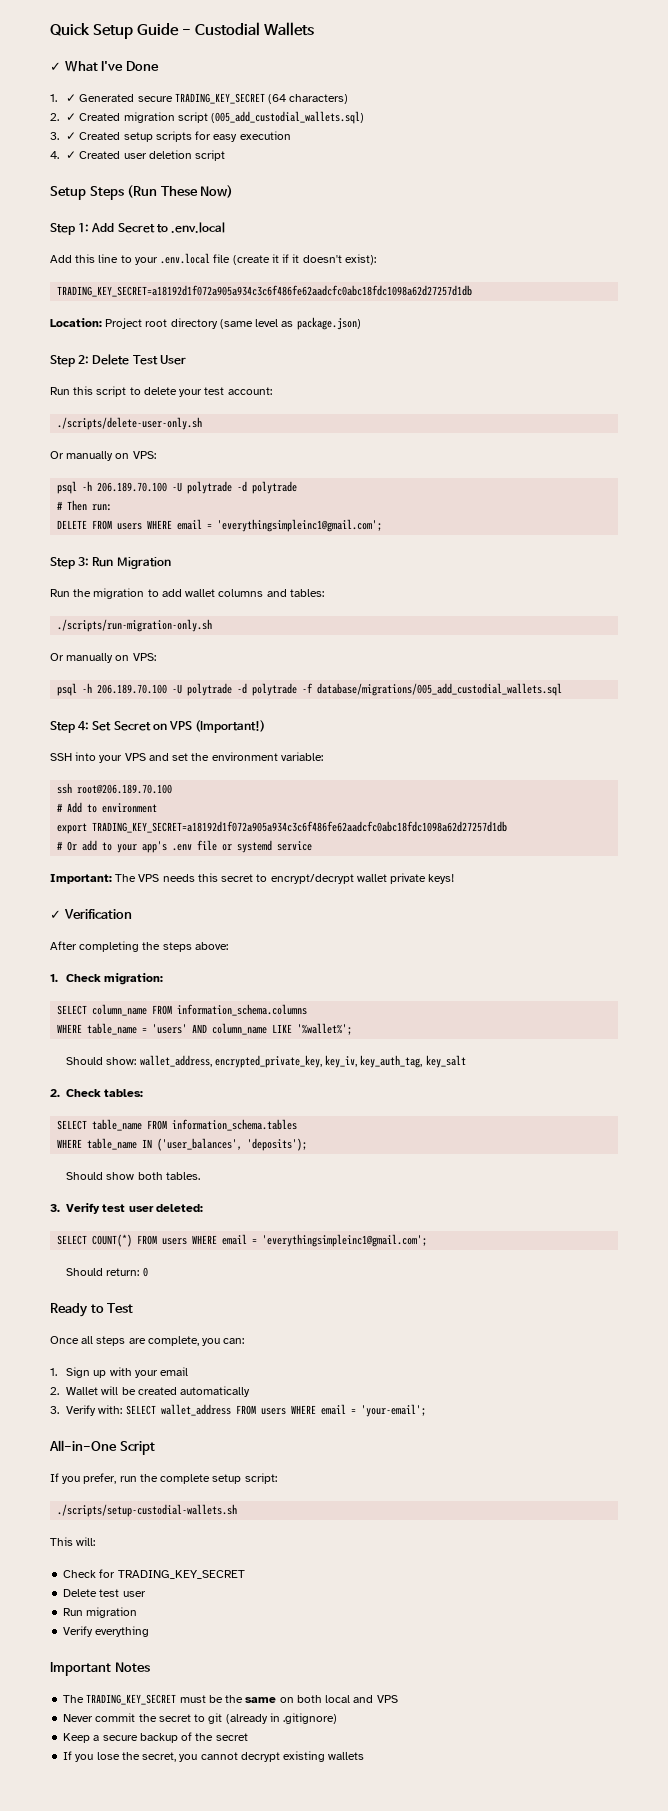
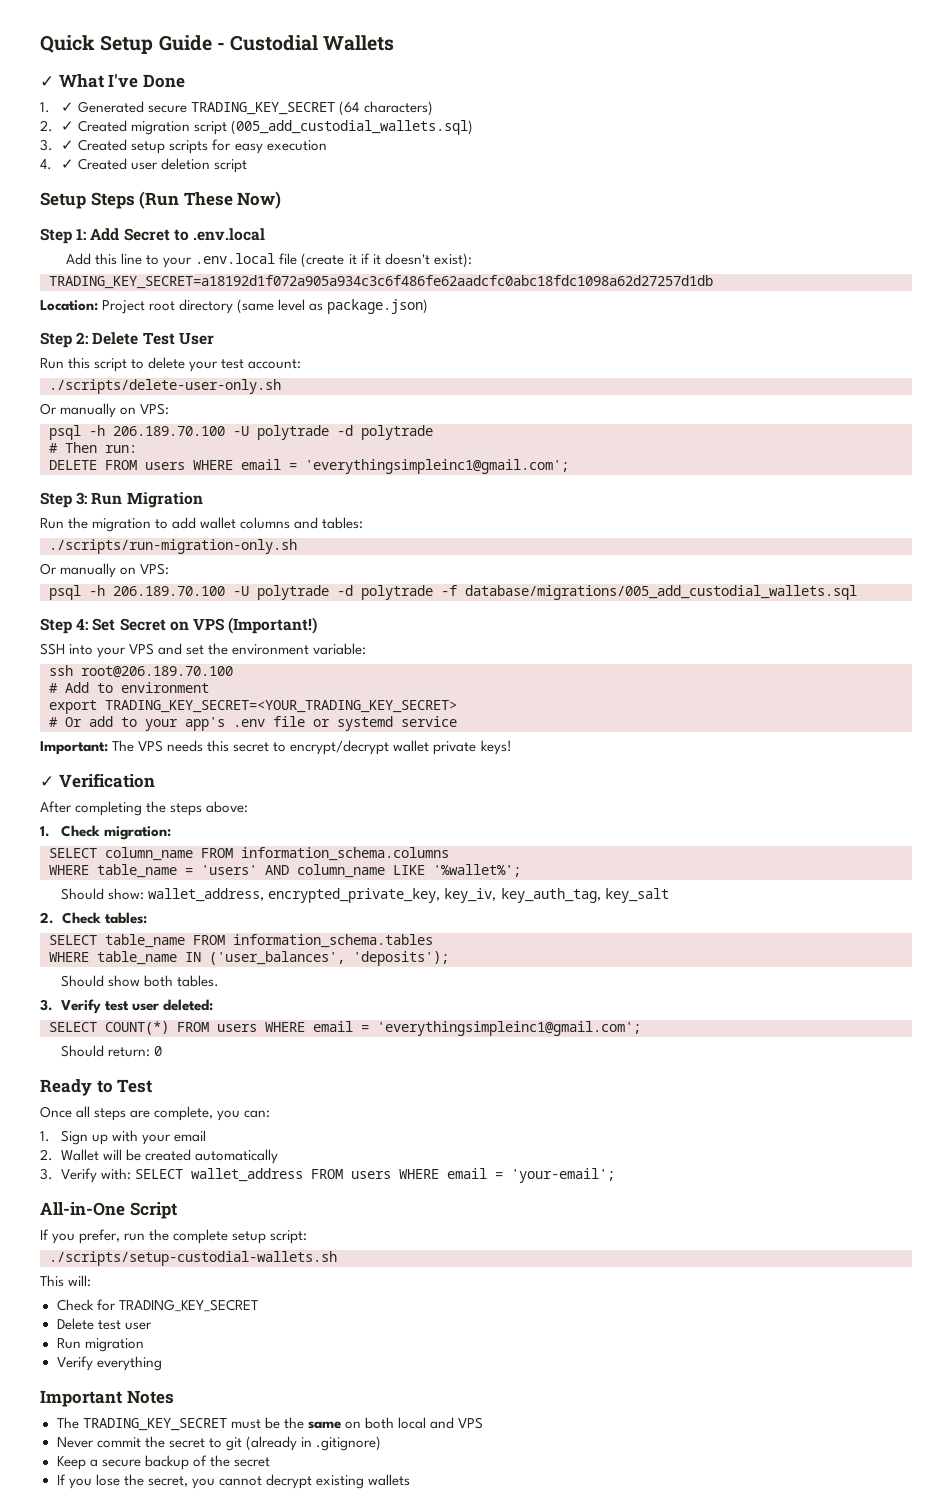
[92,821,508,833] TRADING_KEY_SECRET=a18192d1f072a905a934c3c6f486fe62aadcfc0abc18fdc1098a62d27257d1db -> [105,700,457,713] TRADING_KEY_SECRET=<YOUR_TRADING_KEY_SECRET>

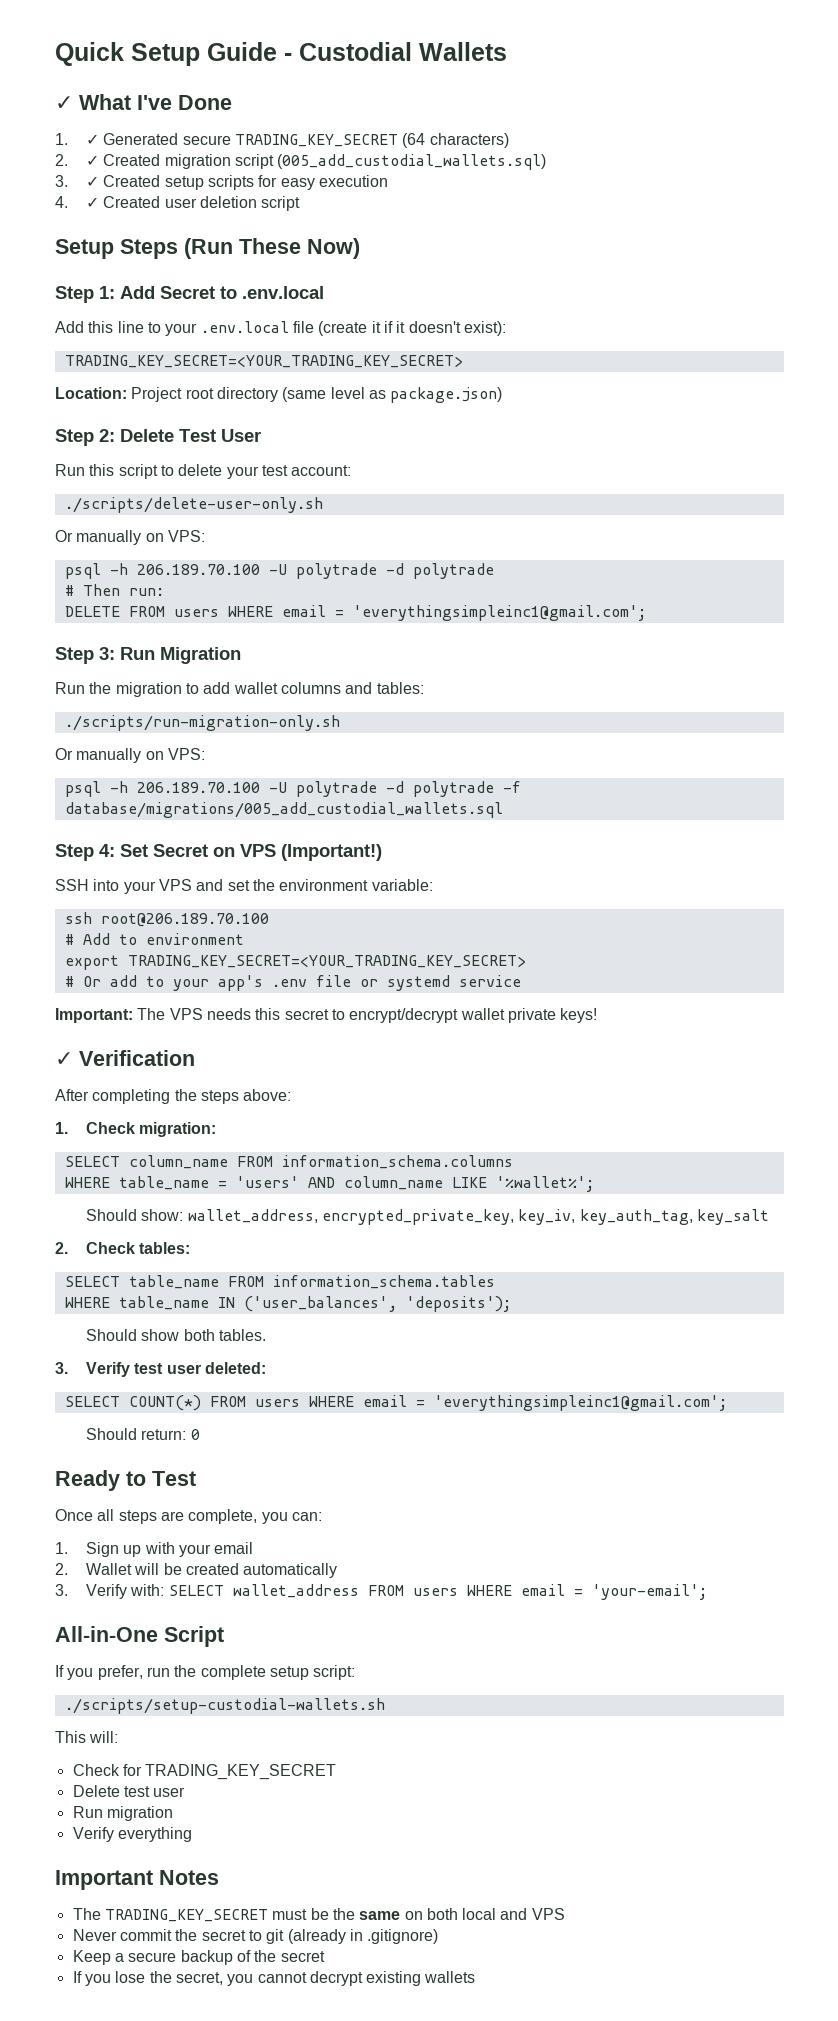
[49,275,713,289] TRADING_KEY_SECRET=a18192d1f072a905a934c3c6f486fe62aadcfc0abc18fdc1098a62d27257d1db -> [64,355,463,368] TRADING_KEY_SECRET=<YOUR_TRADING_KEY_SECRET>

